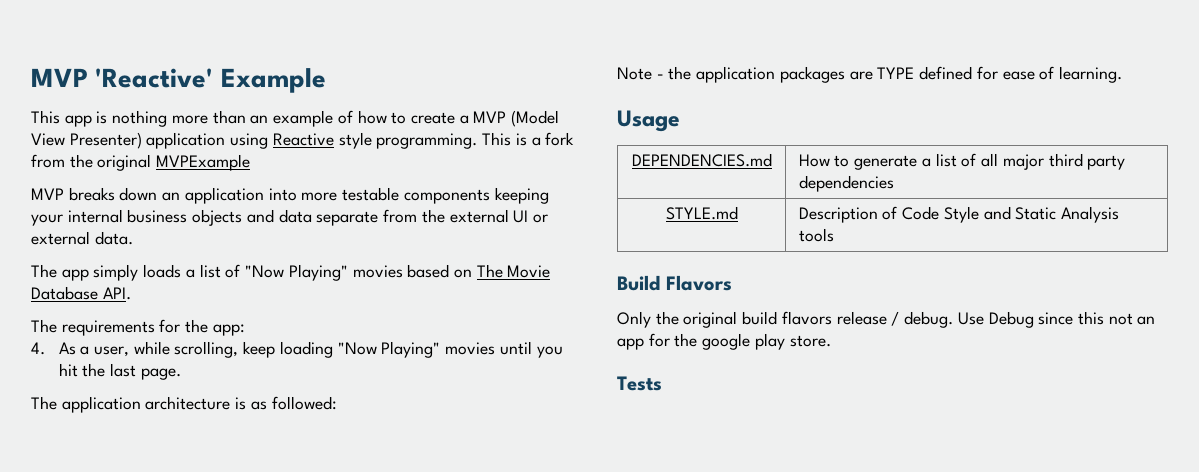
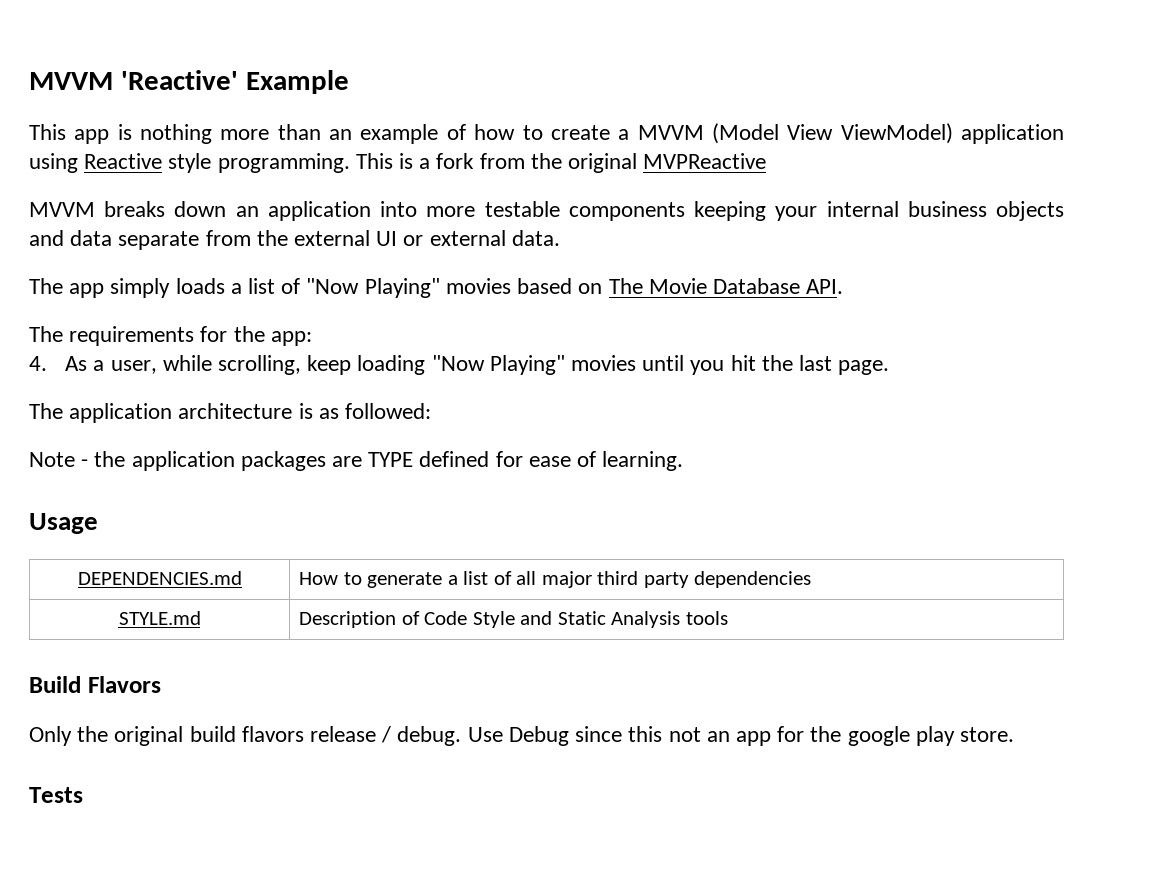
[31,68,88,87] MVP -> [29,72,113,90] MVVM
[473,111,507,123] MVP -> [637,125,704,140] MVVM
[69,132,142,149] Presenter) -> [840,123,953,144] ViewModel)
[156,154,251,171] [31,188,64,200] MVPExample // MVP -> [643,153,767,169] [29,202,95,217] MVPReactive // MVVM

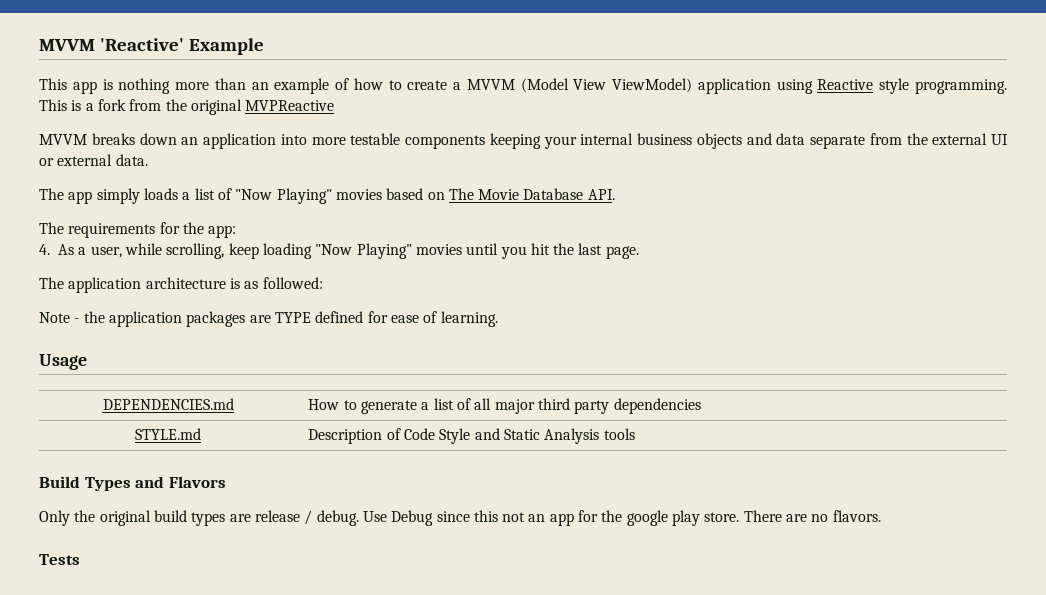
(81, 684) none -> [84,476,165,491] Types and
[241,726,304,742] flavors -> [191,512,251,526] types are
(1014, 734) none -> [743,510,881,522] There are no flavors.

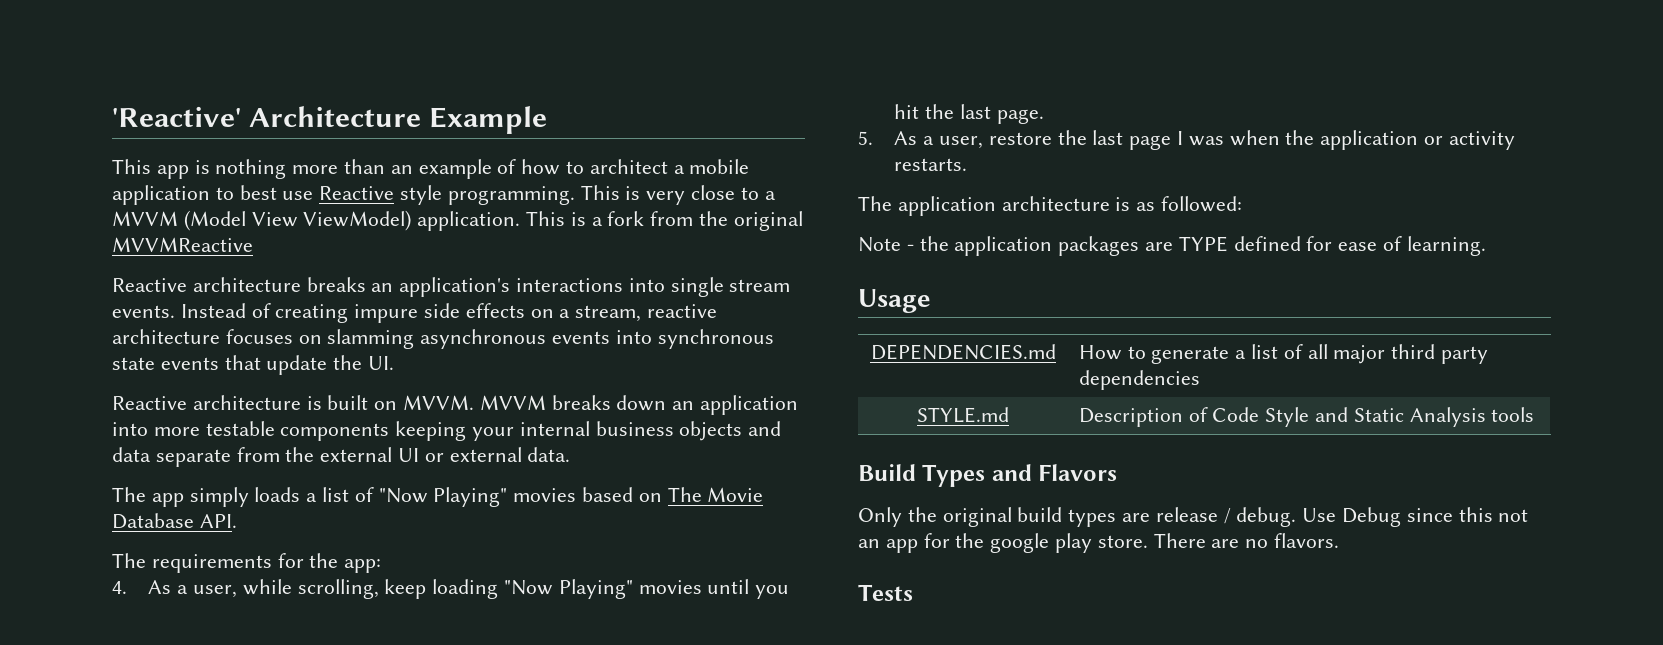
[39,38,184,51] MVVM 'Reactive' -> [112,106,422,127] 'Reactive' Architecture
[407,80,448,90] create -> [589,159,750,174] [112,185,759,205] architect a mobile application to best use Reactive style programming. This is very close to
[697,78,1008,94] application using Reactive style programming. -> [417,211,521,231] application.
[245,100,335,111] MVPReactive // -> [112,237,253,252] [112,277,791,297] [112,303,718,323] [112,329,774,349] [112,355,395,375] [112,395,475,410] MVVMReactive // Reactive architecture breaks an application's interactions into single stream events. Instead of creating impure side effects on a stream, reactive architecture focuses on slamming asynchronous events into synchronous state events that update the UI. // Reactive architecture is built on MVVM.
(639, 252) none -> [858,130,1515,150] [894,158,968,171] // 5. As a user, restore the last page I was when the application or activity restarts.

